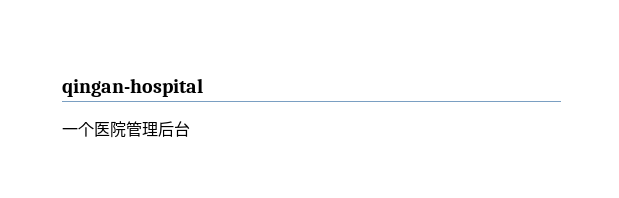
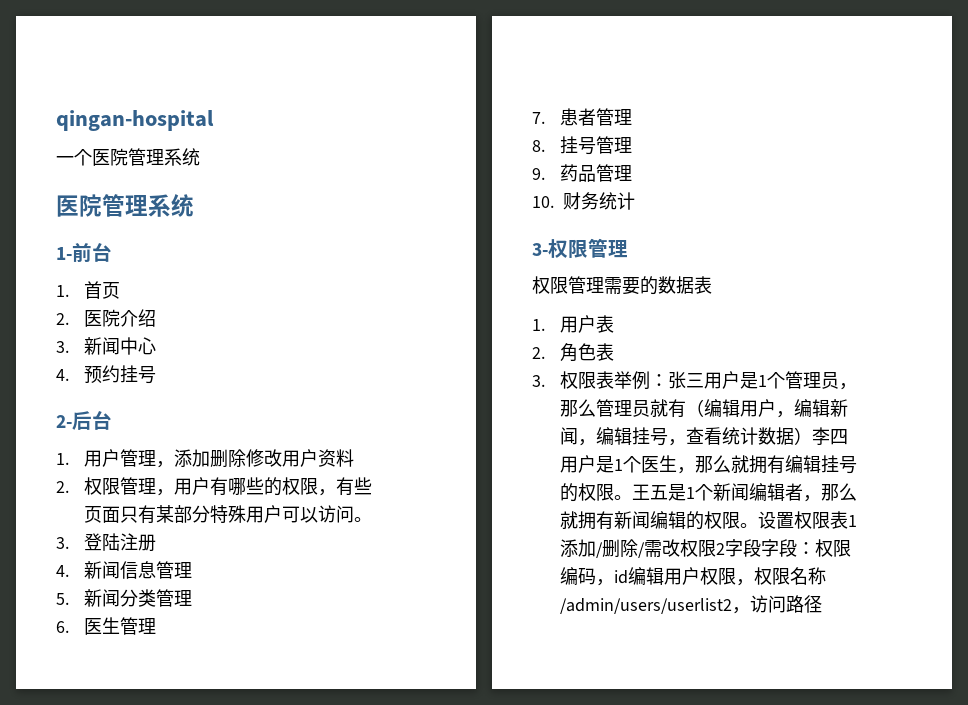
[158,121,190,137] 后台 -> [164,148,200,166] [56,194,194,217] [56,243,112,263] [56,281,120,299] [56,309,156,327] [56,337,156,355] [56,365,156,384] [56,411,112,430] [56,449,354,468] [56,477,372,496] [83,505,372,524] [56,533,156,551] [56,561,192,579] [56,589,192,607] [56,617,156,635] [532,108,632,126] [532,136,632,155] [532,164,632,182] [532,192,635,210] [532,238,628,258] [532,276,712,295] [532,315,614,333] [532,343,614,362] [532,371,857,390] [559,399,848,418] [559,427,848,446] [559,455,857,474] [559,483,857,502] [559,511,857,530] [559,539,851,558] [559,567,826,586] [559,595,822,614] 系统 // 医院管理系统 // 1-前台 // 1.首页 // 2.医院介绍 // 3.新闻中心 // 4.预约挂号 // 2-后台 // 1.用户管理，添加删除修改用户资料 // 2.权限管理，用户有哪些的权限，有些页面只有某部分特殊用户可以访问。 // 3.登陆注册 // 4.新闻信息管理 // 5.新闻分类管理 // 6.医生管理 // 7.患者管理 // 8.挂号管理 // 9.药品管理 // 10.财务统计 // 3-权限管理 // 权限管理需要的数据表 // 1.用户表 // 2.角色表 // 3.权限表举例：张三用户是1个管理员，那么管理员就有（编辑用户，编辑新闻，编辑挂号，查看统计数据）李四用户是1个医生，那么就拥有编辑挂号的权限。王五是1个新闻编辑者，那么就拥有新闻编辑的权限。设置权限表1添加/删除/需改权限2字段字段：权限编码，id编辑用户权限，权限名称/admin/users/userlist2，访问路径

